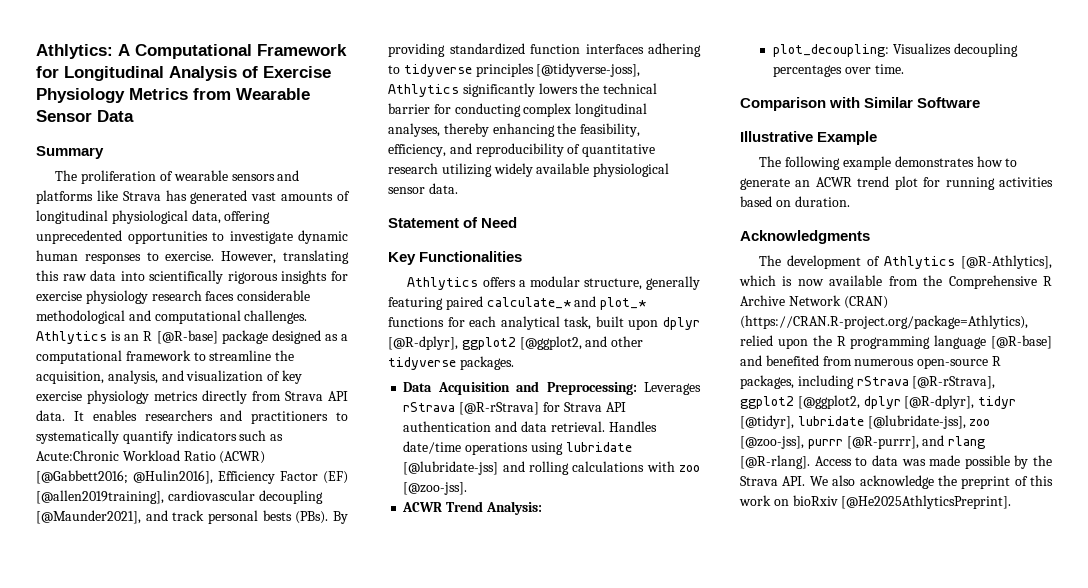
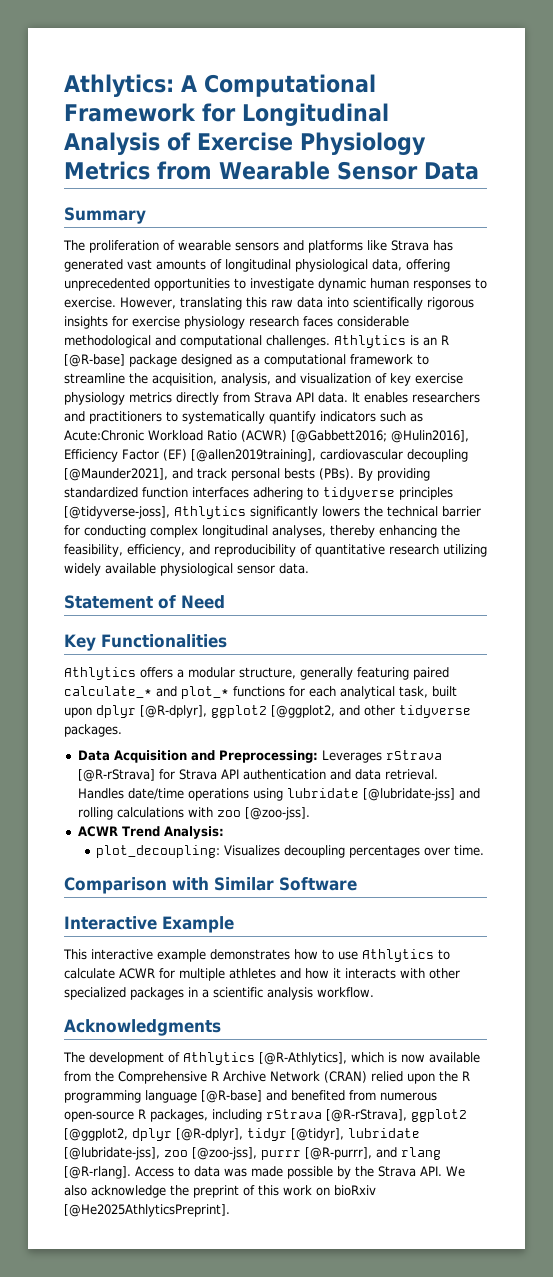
[740,131,813,142] Illustrative -> [64,916,157,930] Interactive
[759,156,841,170] The following -> [63,949,153,960] This interactive
[740,176,1053,190] [740,196,850,207] generate an ACWR trend plot for running activities based on duration. -> [338,949,450,962] [64,968,460,981] [64,987,374,1000] use Athlytics to calculate ACWR for multiple athletes and how it interacts with other specialized packages in a scientific analysis workflow.
[740,315,1028,329] (https://CRAN.R-project.org/package=Athlytics), -> (367, 1077) none

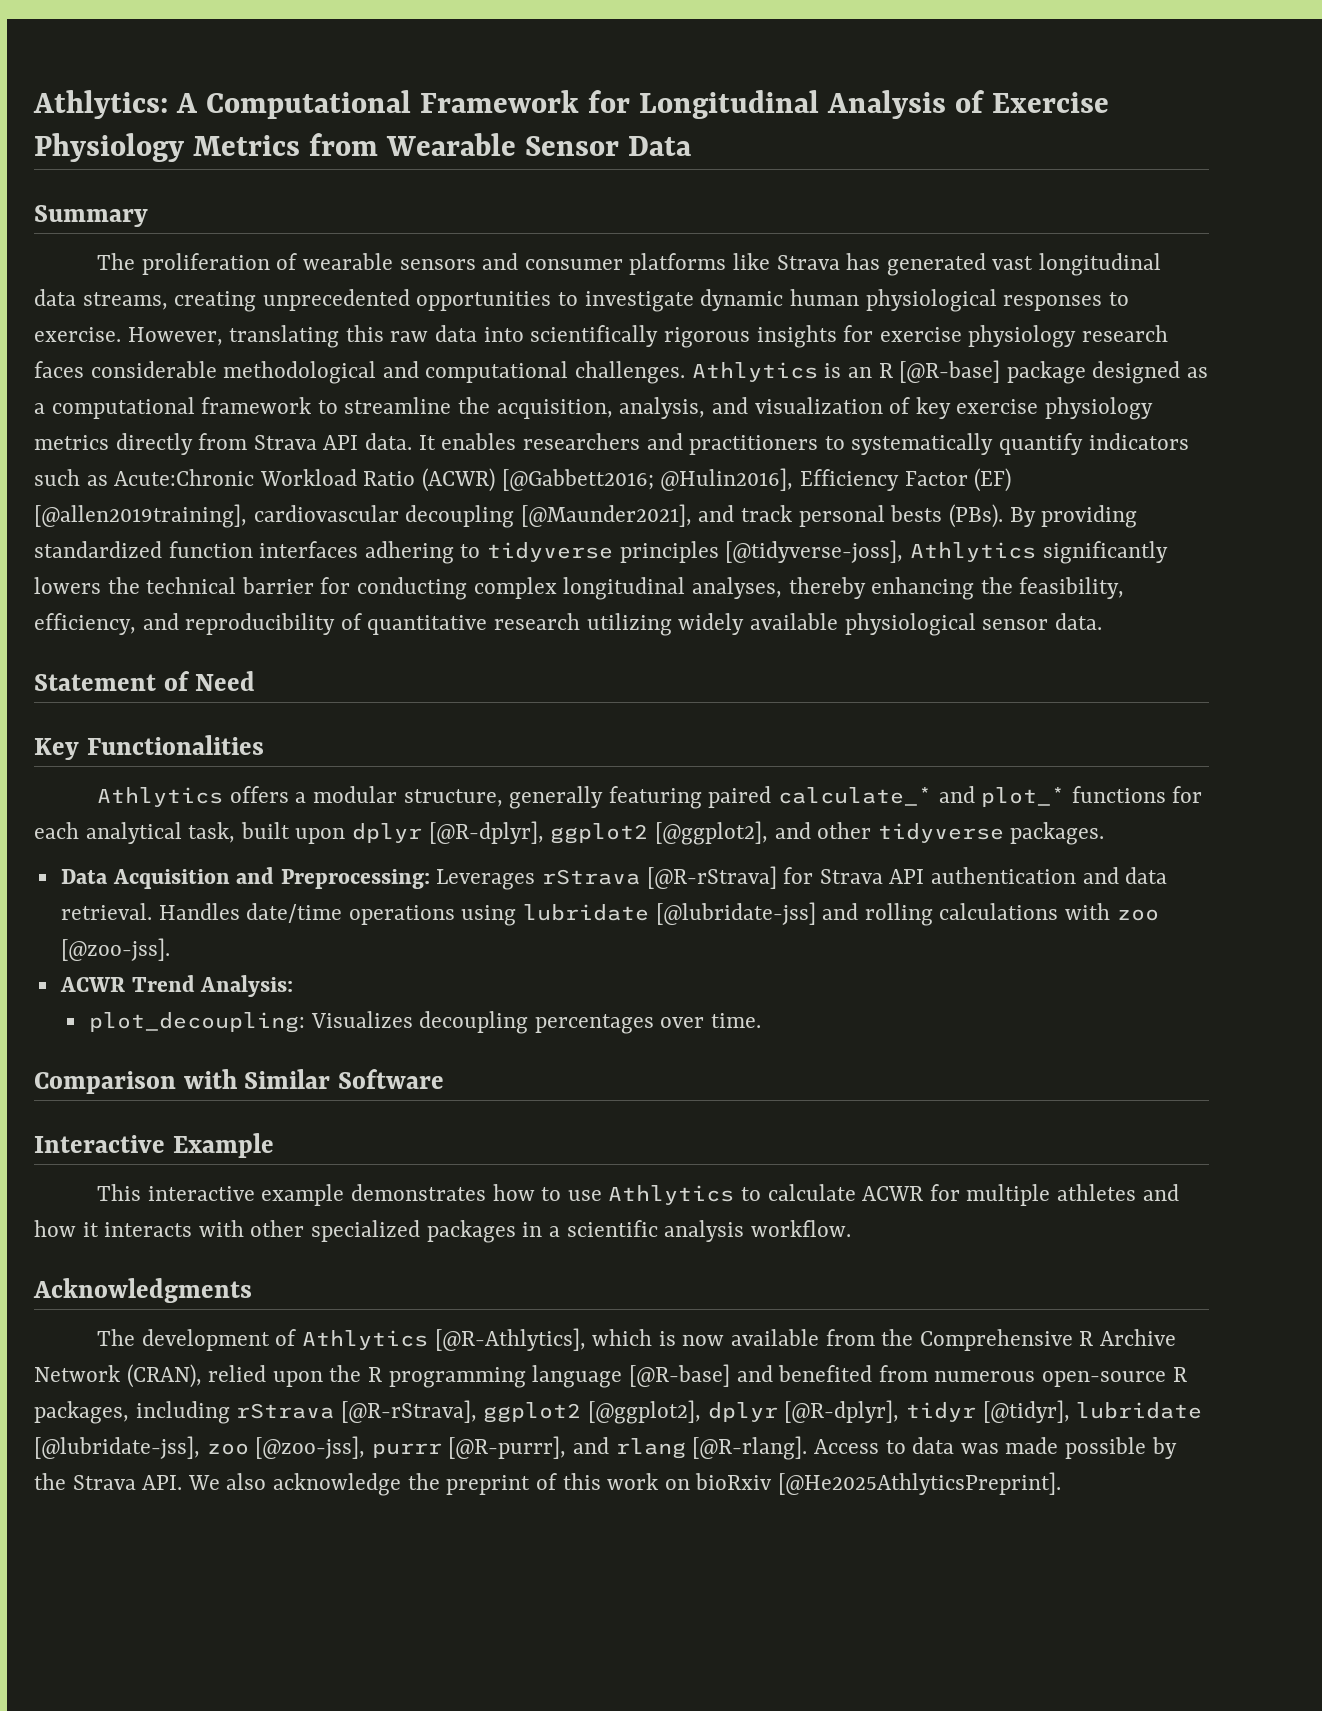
(304, 245) none -> [524,259,623,270] consumer
[156,259,450,272] amounts of longitudinal physiological data, offering -> [1039,253,1162,276] [34,289,257,312] longitudinal data streams, creating
(409, 283) none -> [865,289,997,312] physiological
[271,705,335,718] [@ggplot2, -> [654,821,768,845] [@ggplot2],
[324,1071,367,1083] (CRAN) -> [126,1364,202,1388] (CRAN),
[64,1128,128,1141] [@ggplot2, -> [588,1400,702,1424] [@ggplot2],

